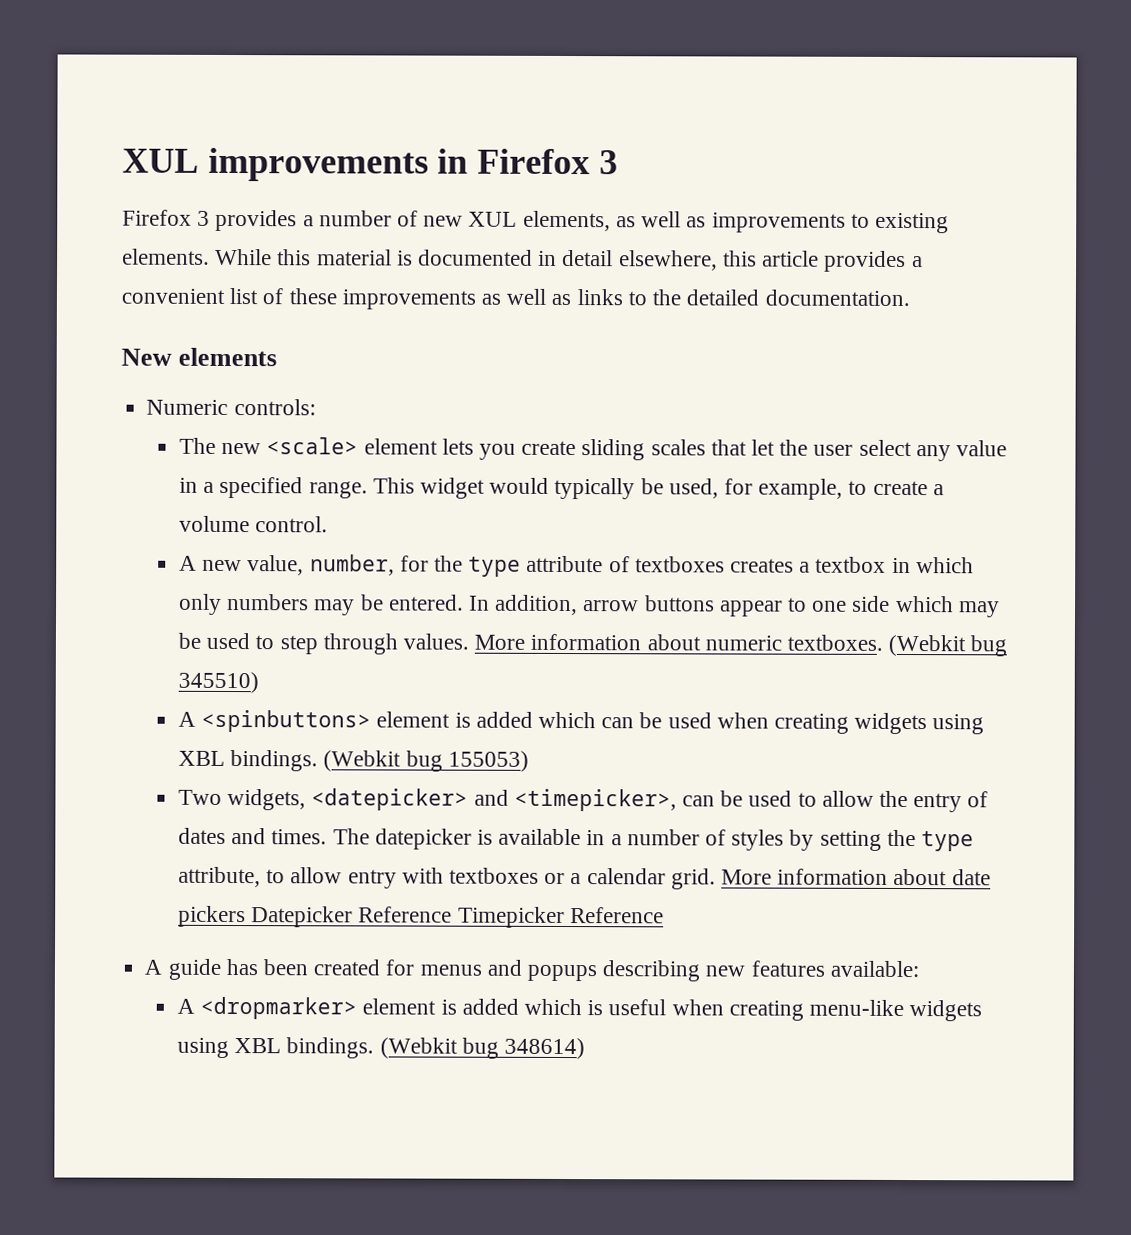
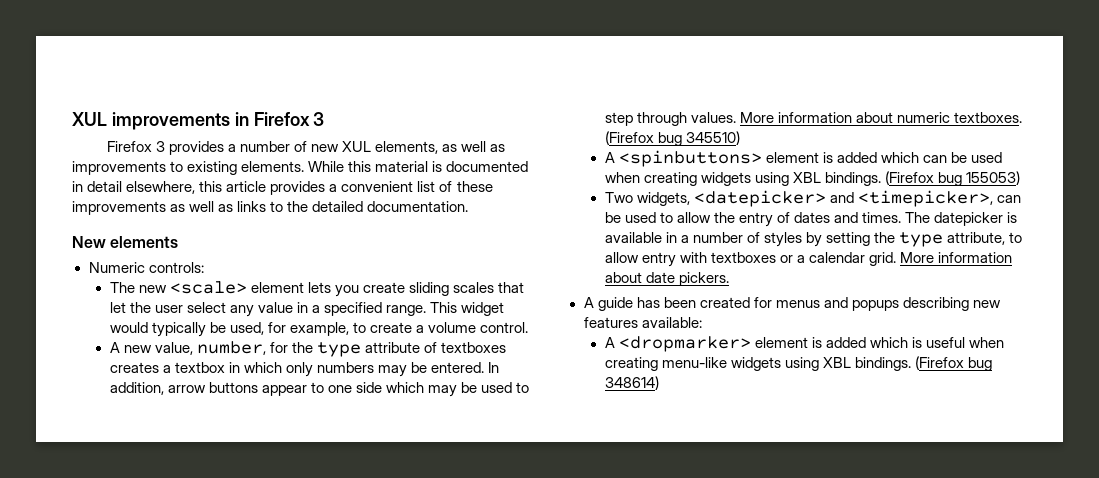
[888,634,967,657] (Webkit -> [604,131,654,145] (Firefox
[323,750,402,772] (Webkit -> [884,171,934,185] (Firefox
[177,905,664,928] pickers Datepicker Reference Timepicker Reference -> [678,272,729,286] pickers.
[379,1037,458,1059] (Webkit -> [914,356,964,370] (Firefox

